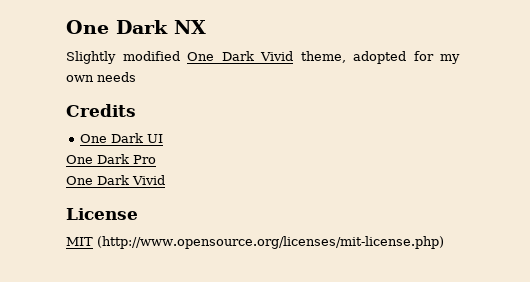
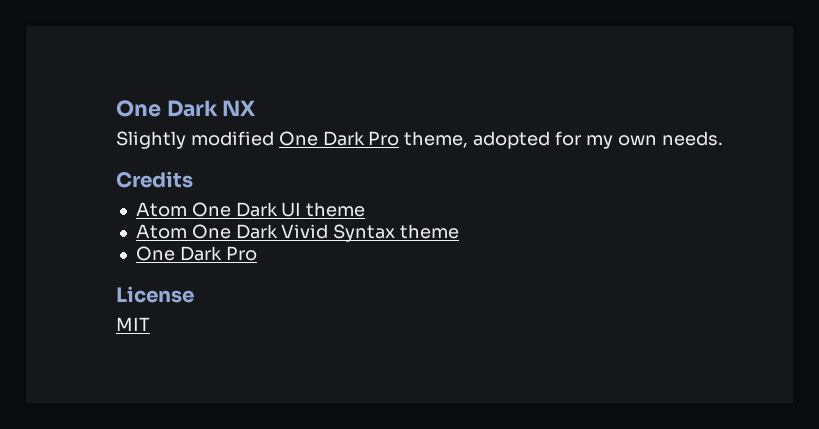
[260,51,293,61] Vivid -> [368,131,400,146] Pro
[97,72,136,82] needs -> [661,131,723,146] needs.
(136, 110) none -> [135,202,187,217] Atom
[66,154,156,164] [66,175,165,185] // One Dark Pro // One Dark Vivid -> [306,202,366,217] [135,224,460,242] [135,246,257,261] theme // Atom One Dark Vivid Syntax theme // One Dark Pro
[97,236,444,249] (http://www.opensource.org/licenses/mit-license.php) -> (150, 324) none

